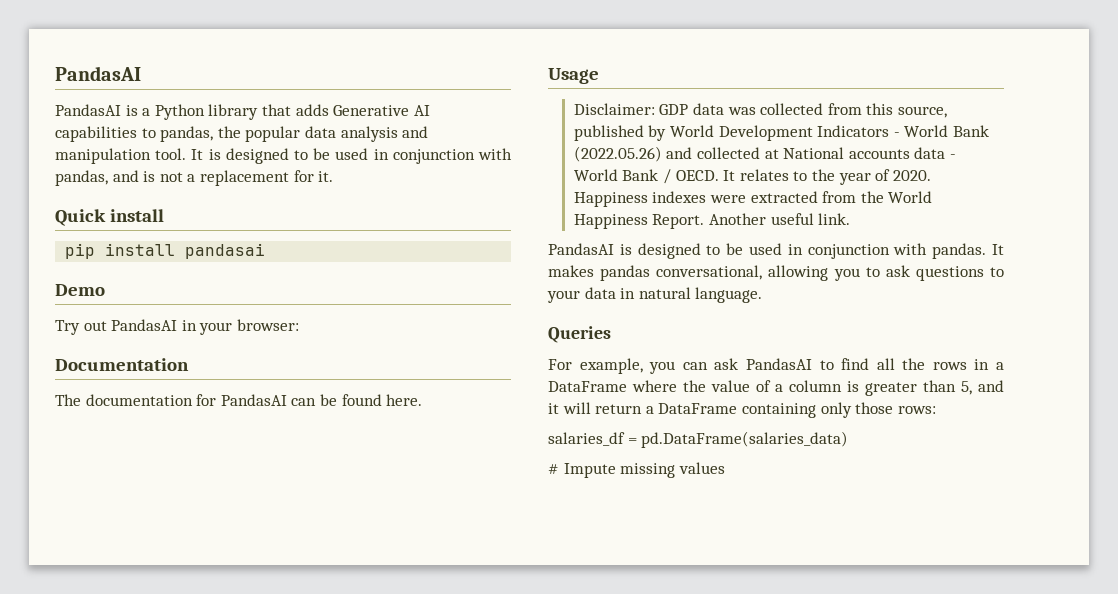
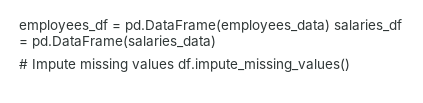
[55,66,141,81] [55,104,430,120] [55,126,429,142] [55,148,512,164] [55,170,334,186] [55,209,164,226] [65,243,266,259] [55,284,105,296] [55,319,299,335] [55,358,189,371] [55,394,423,406] [548,68,599,84] [573,103,948,118] [573,125,990,141] [573,146,957,162] [573,169,931,185] [573,191,933,207] [573,213,851,229] [548,243,1004,259] [548,265,1004,281] [547,287,763,303] [548,326,611,343] [548,358,1004,374] [548,380,1004,396] [548,402,936,418] PandasAI // PandasAI is a Python library that adds Generative AI capabilities to pandas, the popular data analysis and manipulation tool. It is designed to be used in conjunction with pandas, and is not a replacement for it. // Quick install // pip install pandasai // Demo // Try out PandasAI in your browser: // Documentation // The documentation for PandasAI can be found here. // Usage // Disclaimer: GDP data was collected from this source, published by World Development Indicators - World Bank (2022.05.26) and collected at National accounts data - World Bank / OECD. It relates to the year of 2020. Happiness indexes were extracted from the World Happiness Report. Another useful link. // PandasAI is designed to be used in conjunction with pandas. It makes pandas conversational, allowing you to ask questions to your data in natural language. // Queries // For example, you can ask PandasAI to find all the rows in a DataFrame where the value of a column is greater than 5, and it will return a DataFrame containing only those rows: // -> [19,19,330,33] employees_df = pd.DataFrame(employees_data)
(725, 468) none -> [178,58,350,72] df.impute_missing_values()

